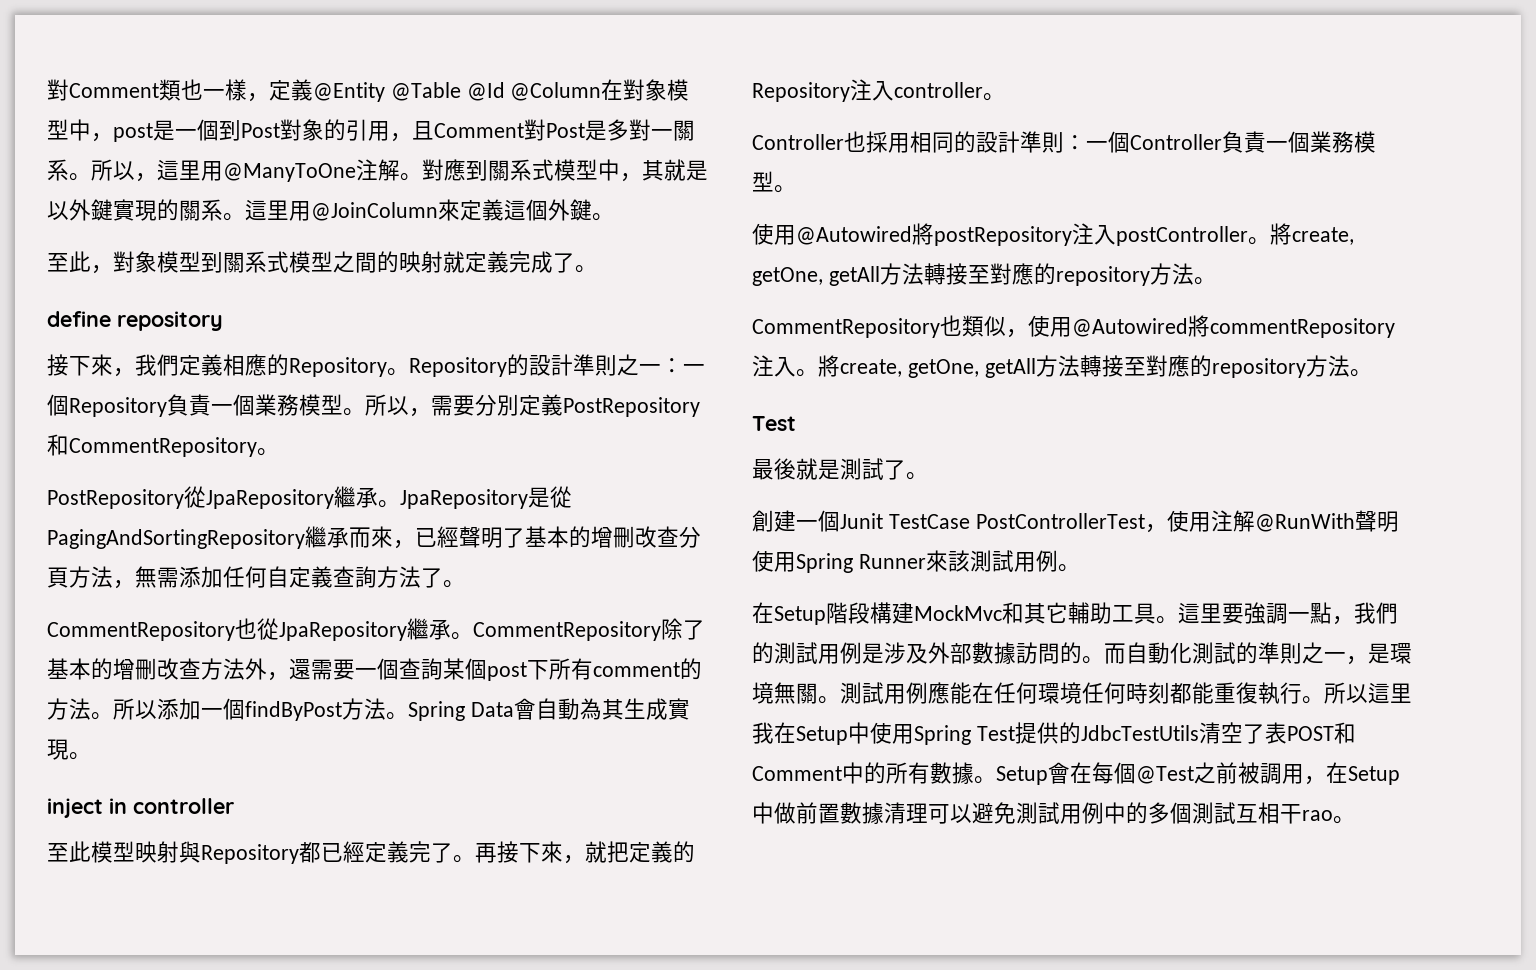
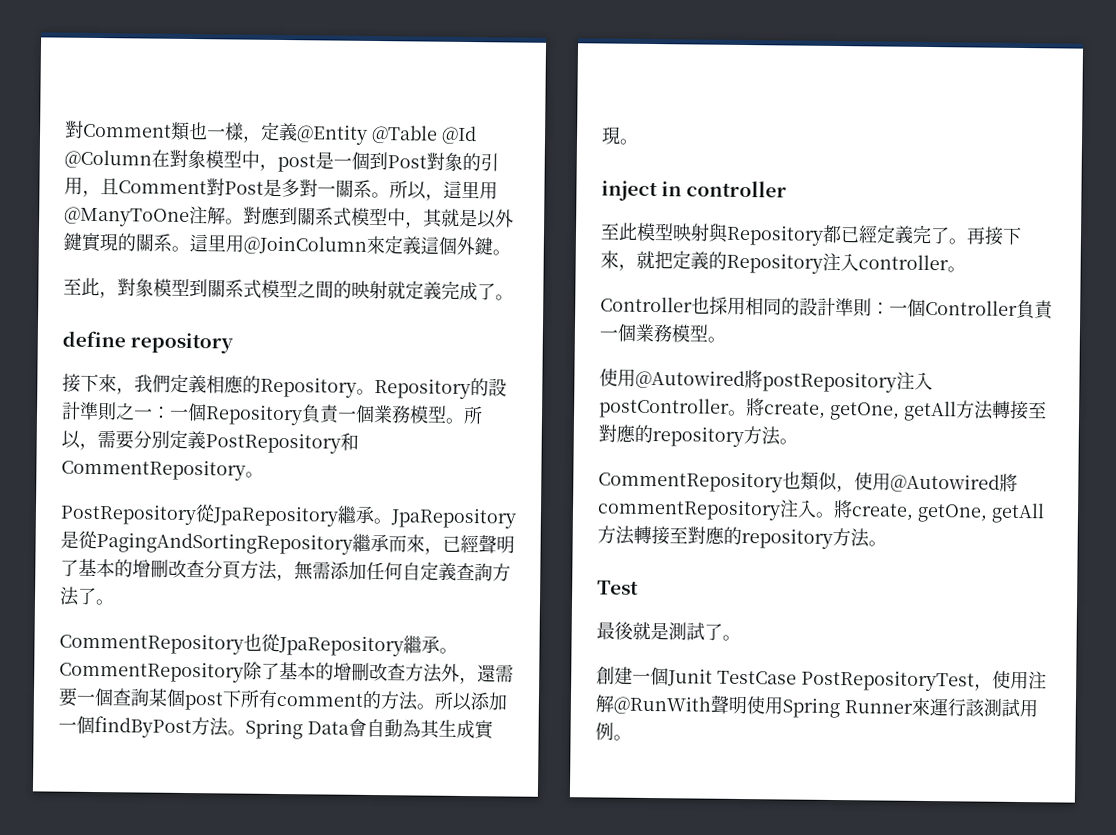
[975,513,1145,529] PostControllerTest -> [801,669,975,692] PostRepositoryTest
(948, 561) none -> [929,698,966,717] 運行
[752,602,1398,625] [752,642,1412,665] [752,682,1412,705] [752,722,1356,745] [752,762,1400,785] [752,802,1355,825] // 在Setup階段構建MockMvc和其它輔助工具。這里要強調一點，我們的測試用例是涉及外部數據訪問的。而自動化測試的準則之一，是環境無關。測試用例應能在任何環境任何時刻都能重復執行。所以這里我在Setup中使用Spring Test提供的JdbcTestUtils清空了表POST和Comment中的所有數據。Setup會在每個@Test之前被調用，在Setup中做前置數據清理可以避免測試用例中的多個測試互相干rao。 -> (632, 737) none

